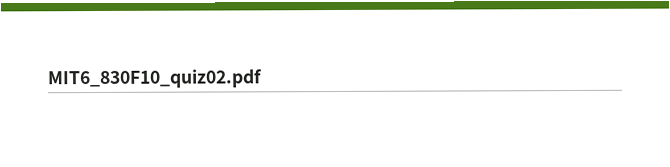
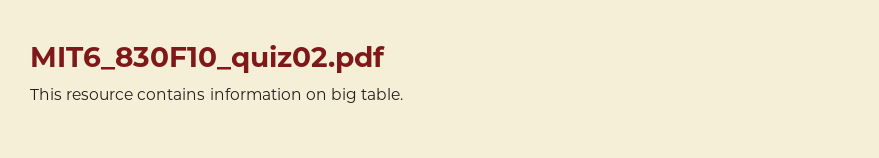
(263, 78) none -> [30,88,404,103] // This resource contains information on big table.

